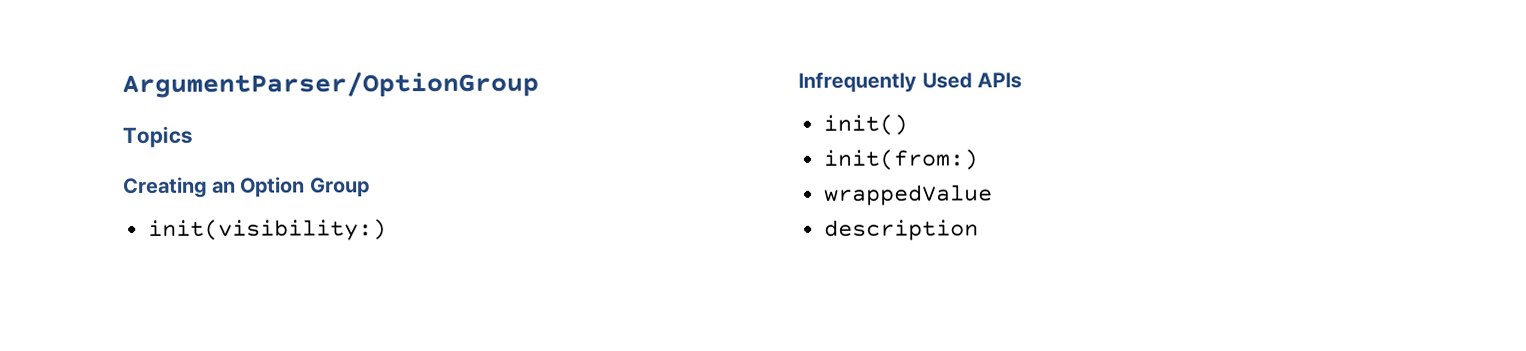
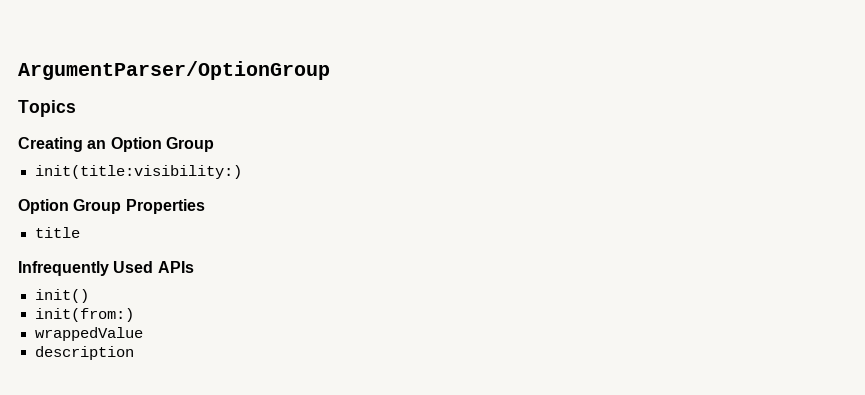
[147,219,387,241] init(visibility:) -> [34,165,242,179] [18,199,205,214] [34,227,80,238] init(title:visibility:) // Option Group Properties // title

